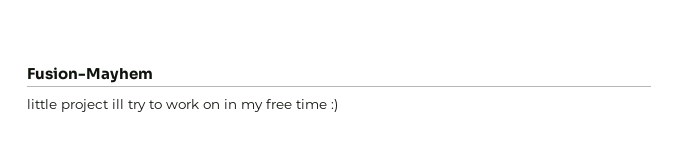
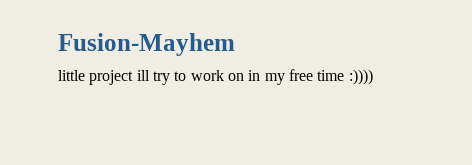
[331,99,338,112] :) -> [348,69,373,85] :))))

